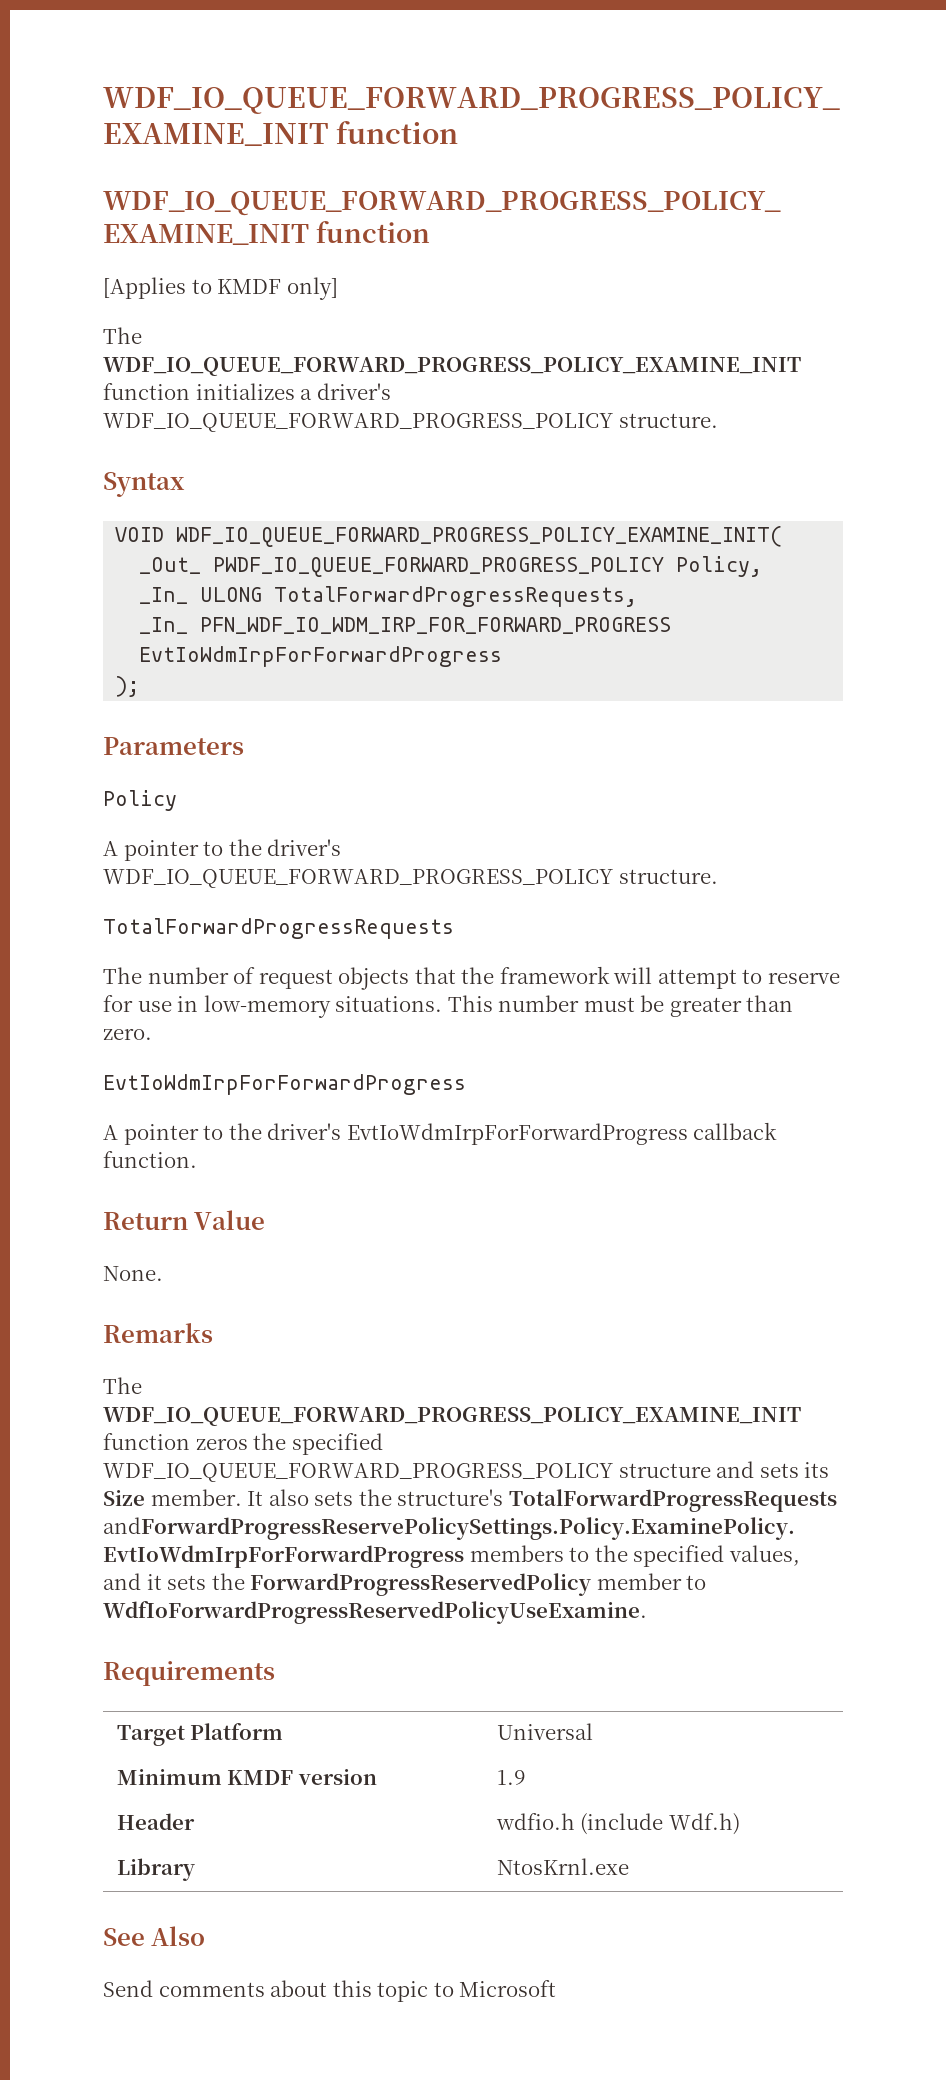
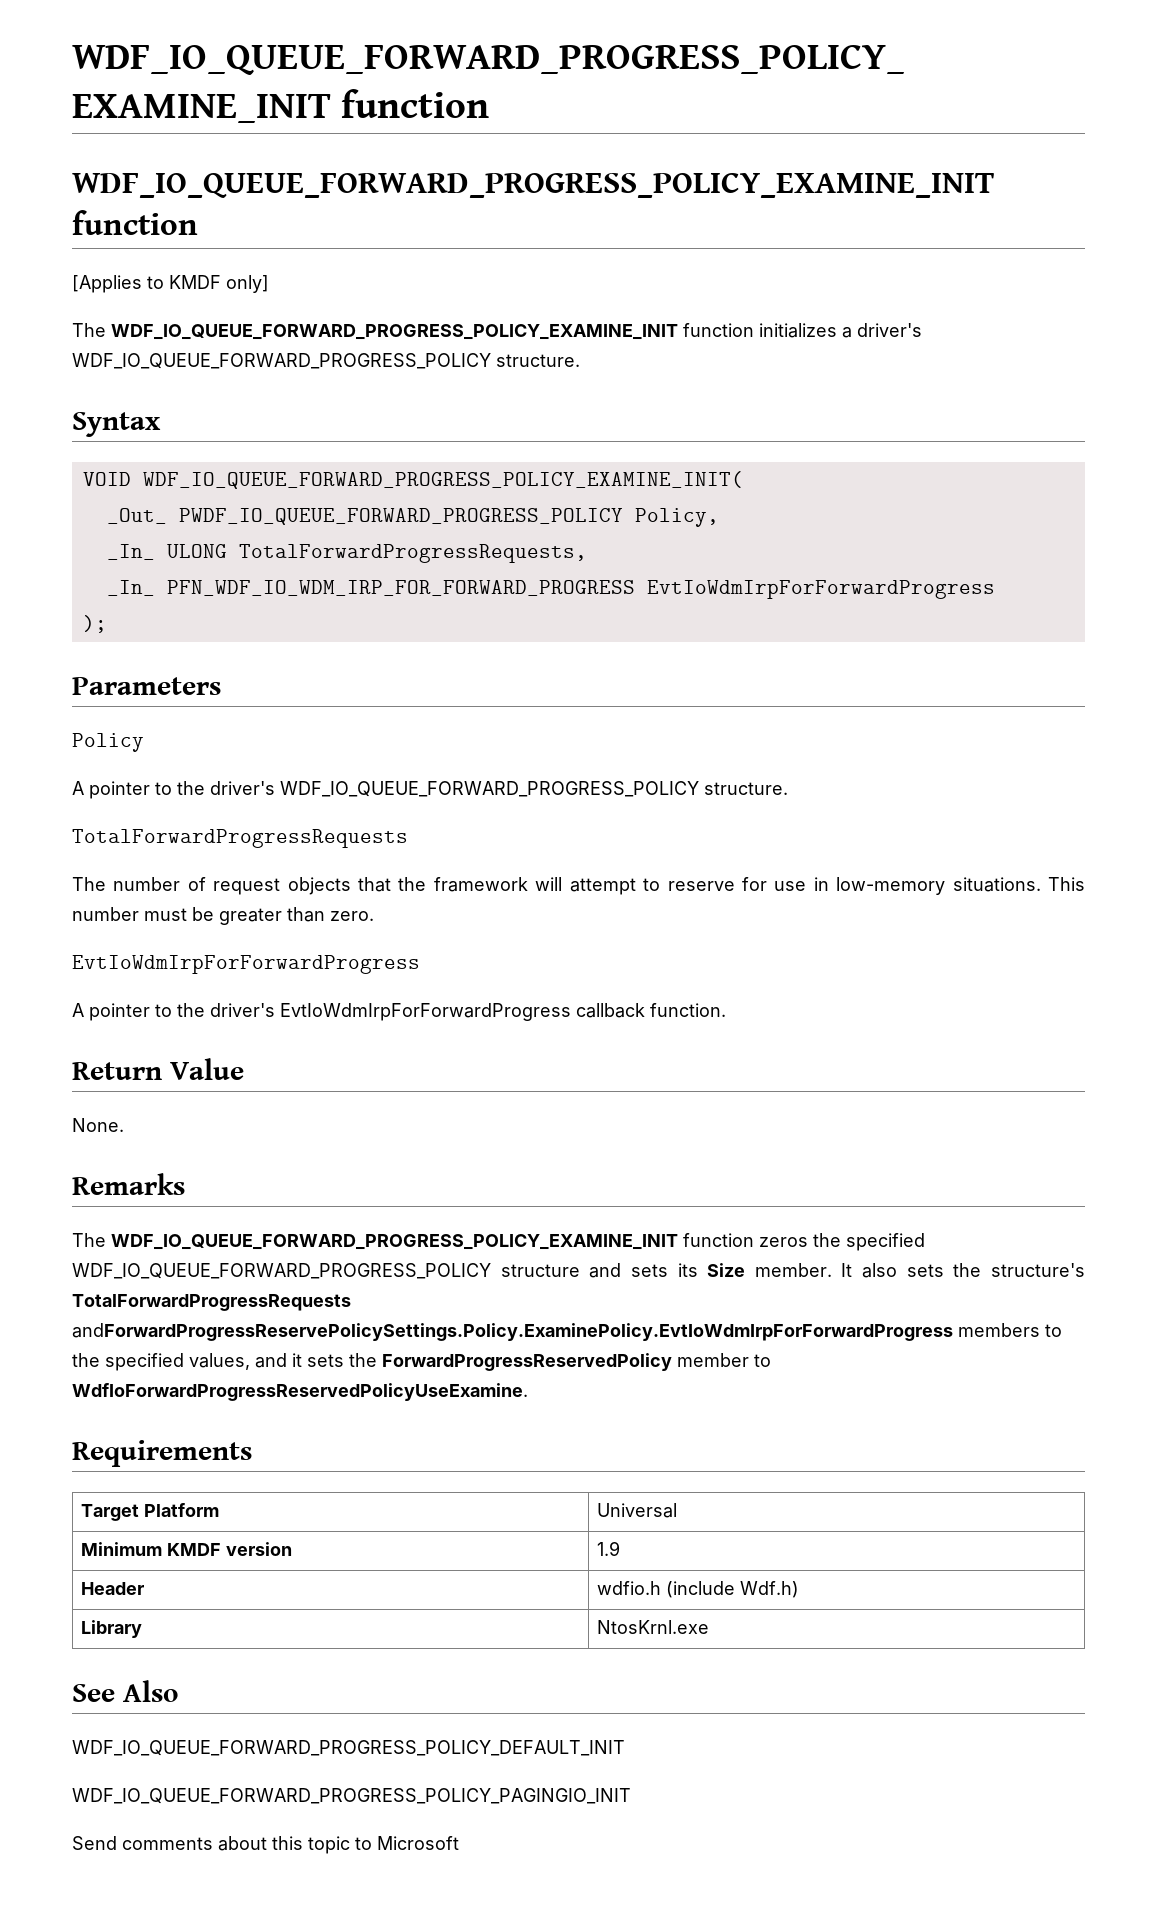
(206, 1936) none -> [72,1740,625,1756] [72,1788,631,1804] // WDF_IO_QUEUE_FORWARD_PROGRESS_POLICY_DEFAULT_INIT // WDF_IO_QUEUE_FORWARD_PROGRESS_POLICY_PAGINGIO_INIT

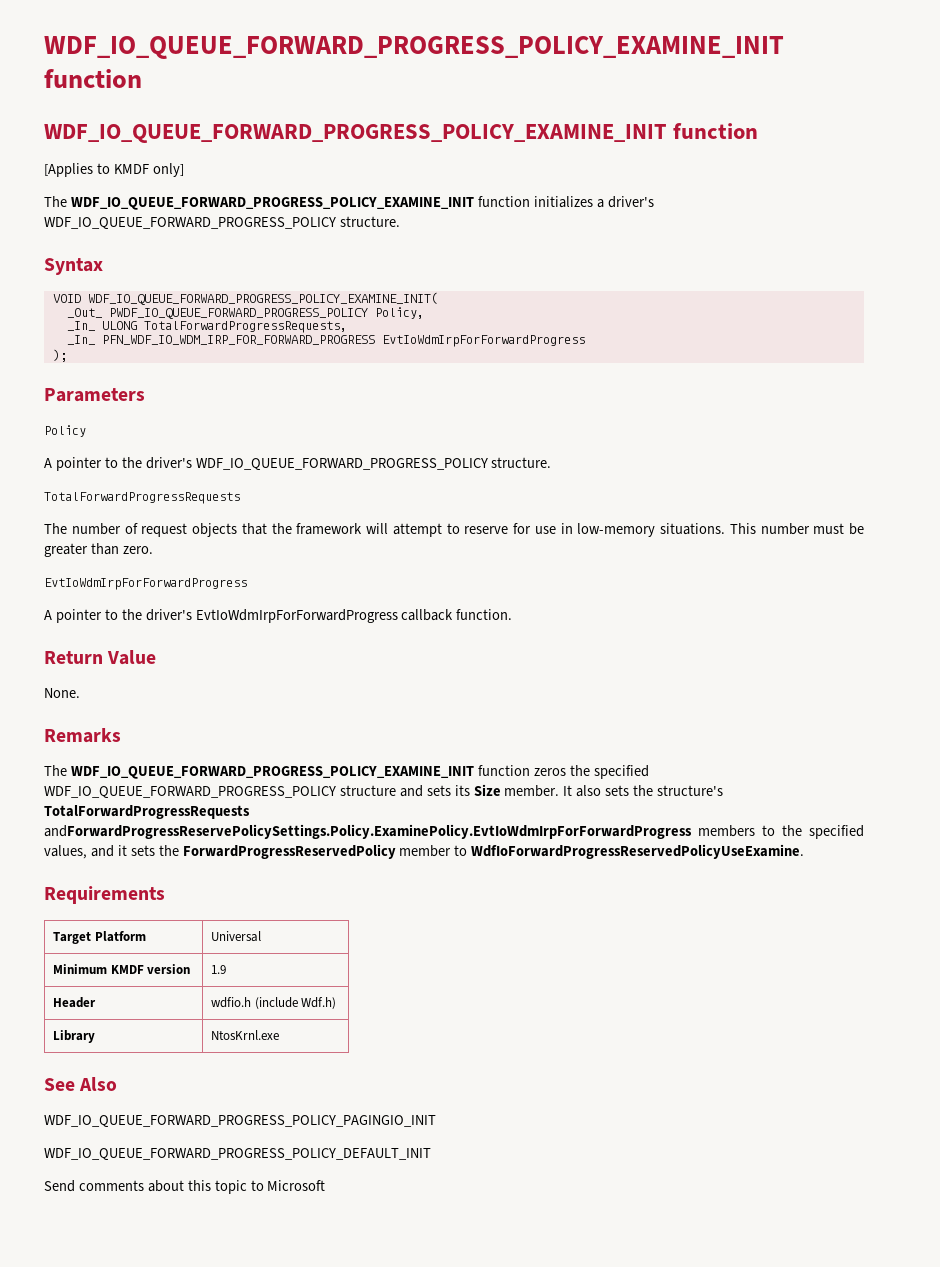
(178, 1691) none -> [44,1115,436,1128] // WDF_IO_QUEUE_FORWARD_PROGRESS_POLICY_PAGINGIO_INIT
[72,1788,631,1804] // WDF_IO_QUEUE_FORWARD_PROGRESS_POLICY_PAGINGIO_INIT -> (431, 1154) none

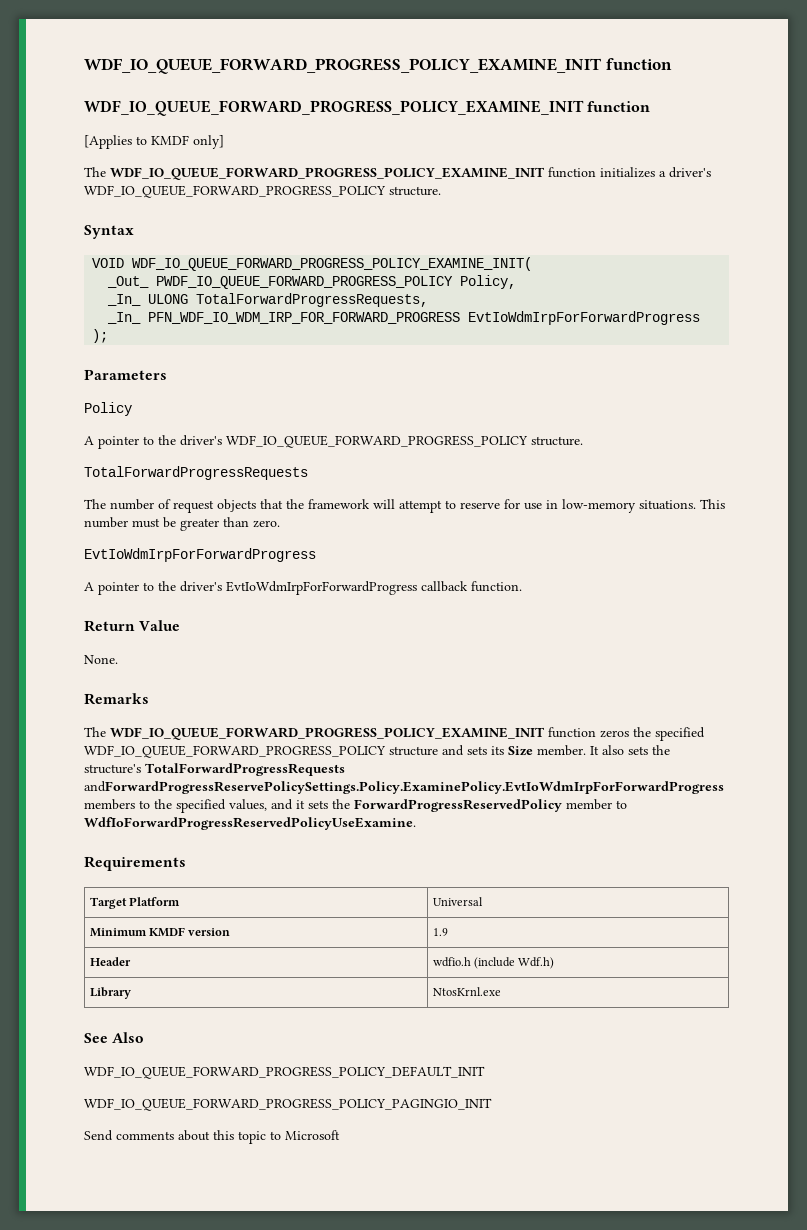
(118, 1084) none -> [84,1066,485,1079] // WDF_IO_QUEUE_FORWARD_PROGRESS_POLICY_DEFAULT_INIT
[44,1148,431,1161] // WDF_IO_QUEUE_FORWARD_PROGRESS_POLICY_DEFAULT_INIT -> (492, 1104) none

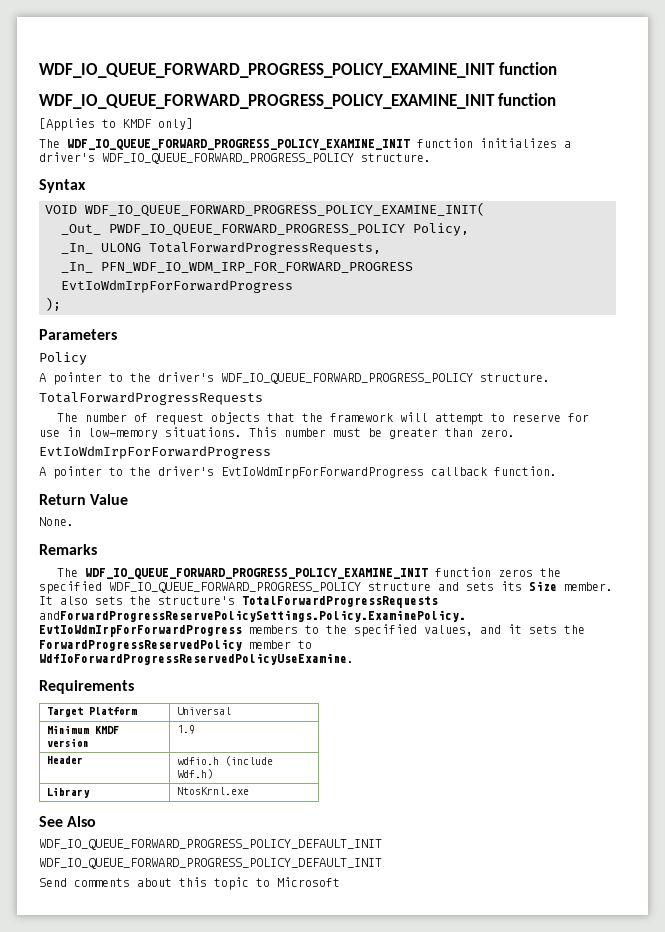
[84,1098,492,1111] WDF_IO_QUEUE_FORWARD_PROGRESS_POLICY_PAGINGIO_INIT -> [39,858,382,869] WDF_IO_QUEUE_FORWARD_PROGRESS_POLICY_DEFAULT_INIT

